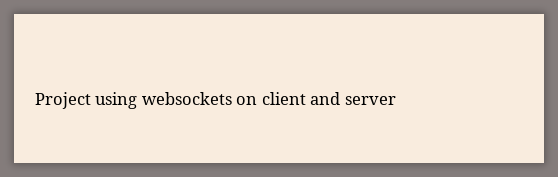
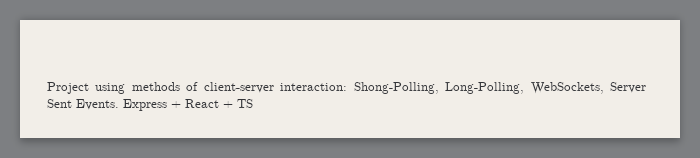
[141,92,396,105] websockets on client and server -> [131,82,647,94] [47,99,253,111] methods of client-server interaction: Shong-Polling, Long-Polling, WebSockets, Server Sent Events. Express + React + TS

